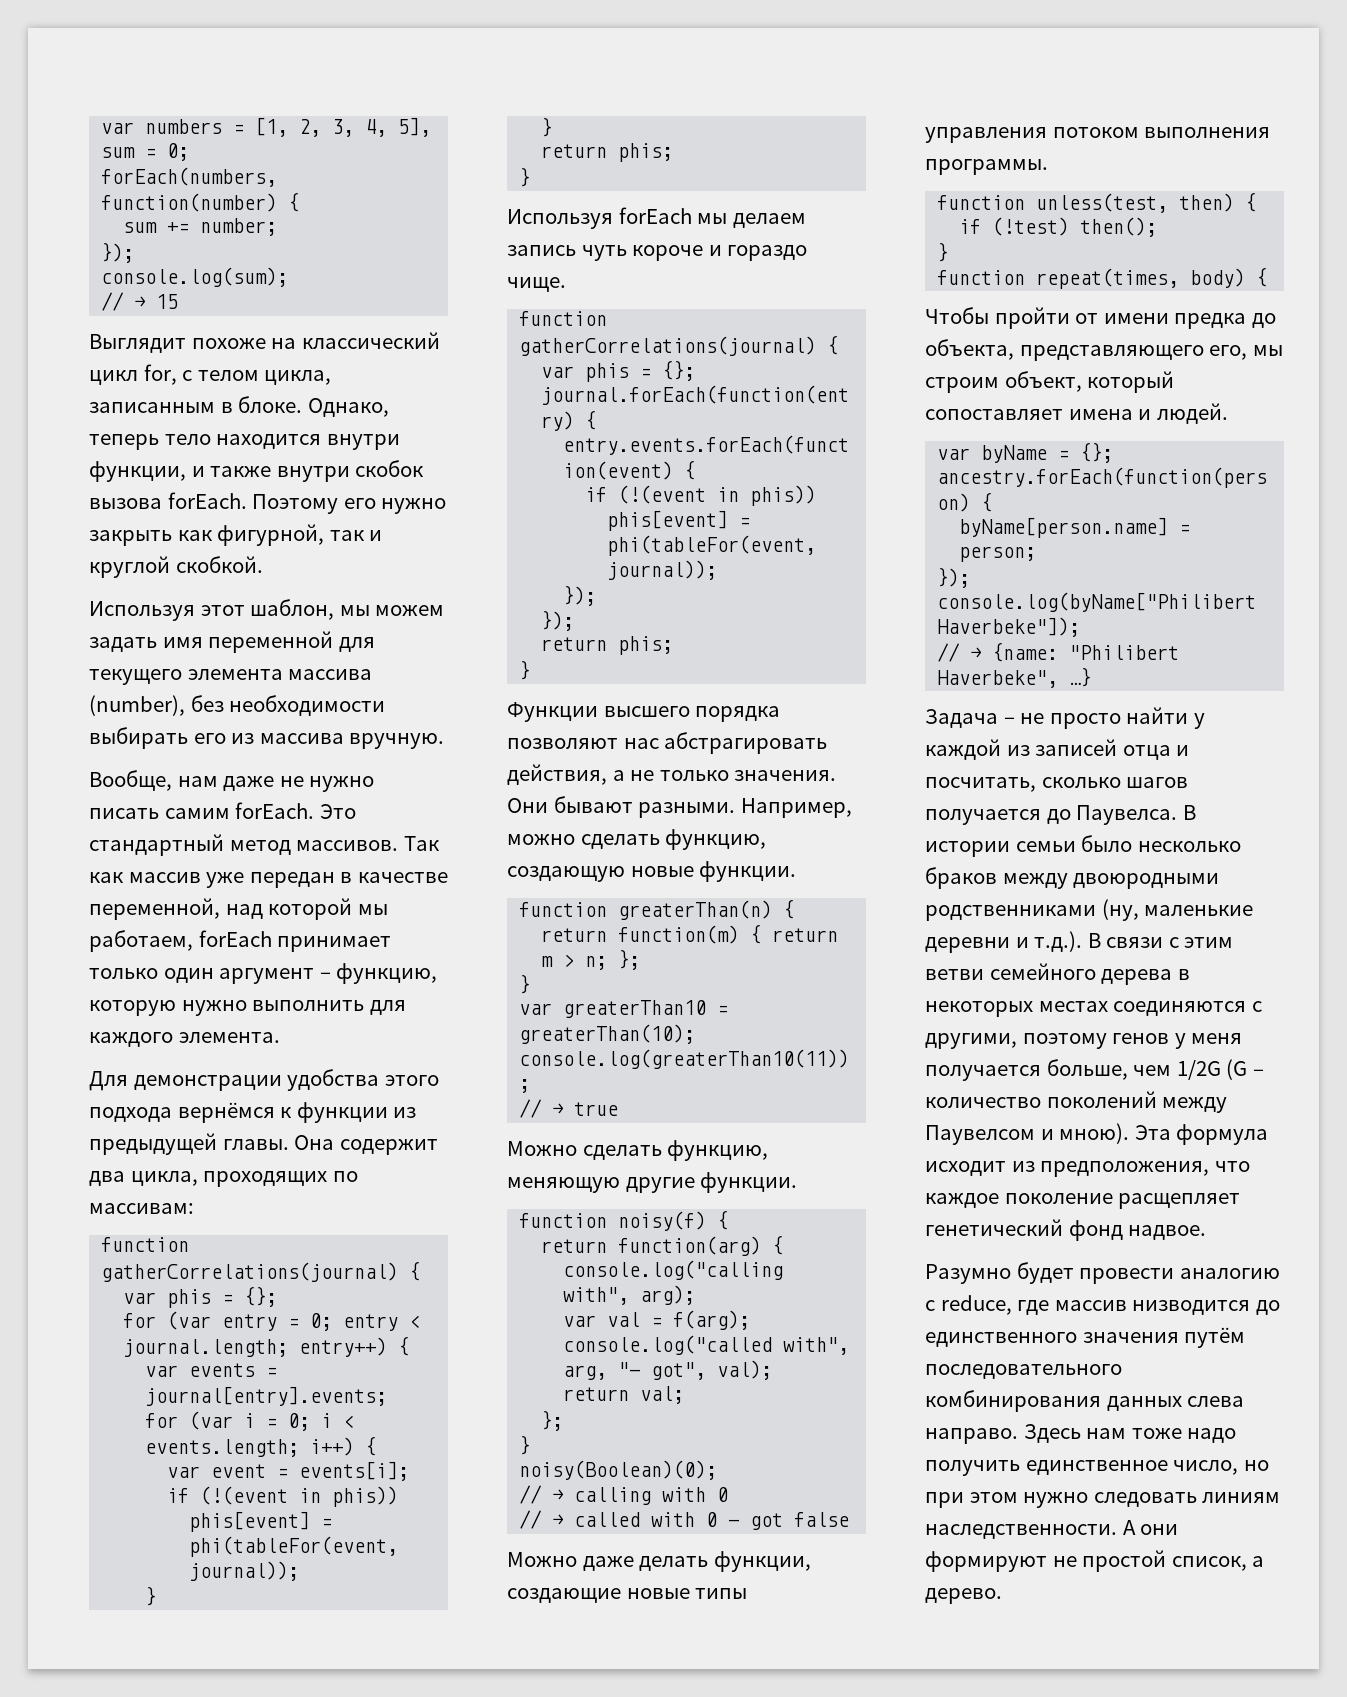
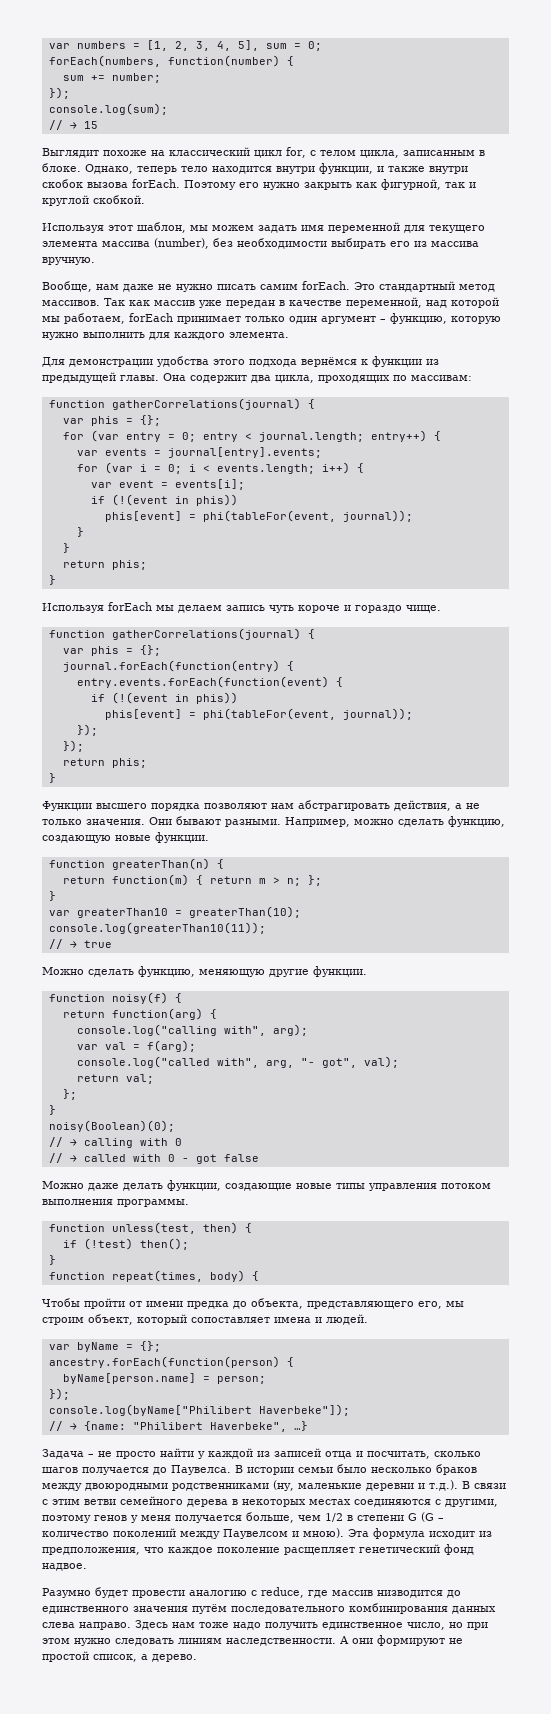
[623,738,659,749] нас -> [271,803,294,809] нам
[1176,1060,1221,1080] 1/2G -> [325,1513,417,1522] 1/2 в степени G

